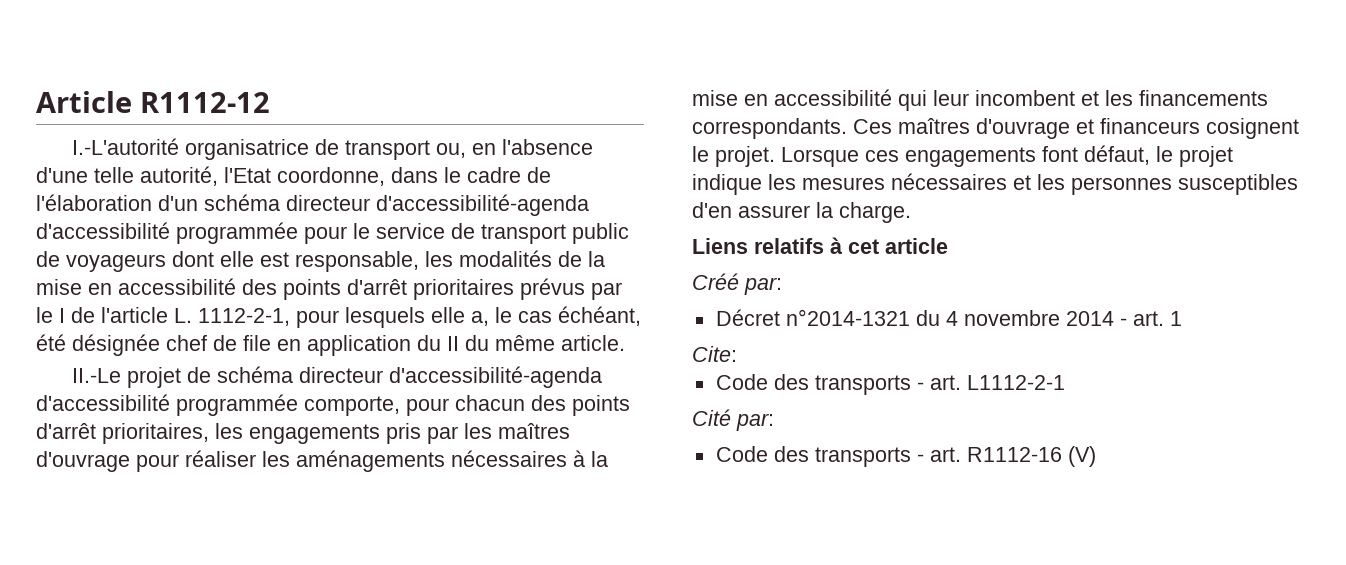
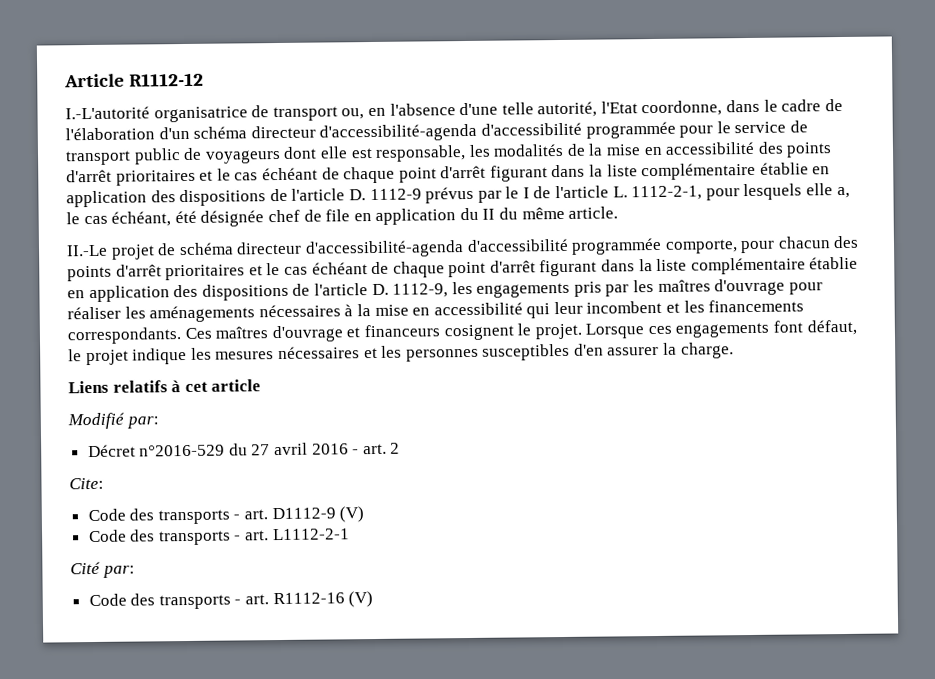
(514, 289) none -> [199,162,831,184] [66,188,422,208] et le cas échéant de chaque point d'arrêt figurant dans la liste complémentaire établie en application des dispositions de l'article D. 1112-9
[102,423,209,444] prioritaires, -> [165,256,859,281] [67,283,449,303] prioritaires et le cas échéant de chaque point d'arrêt figurant dans la liste complémentaire établie en application des dispositions de l'article D. 1112-9,
[692,273,739,290] Créé -> [67,412,125,430] Modifié
[785,309,1182,326] n°2014-1321 du 4 novembre 2014 - art. 1 -> [139,442,401,457] n°2016-529 du 27 avril 2016 - art. 2
(737, 354) none -> [87,506,365,525] // Code des transports - art. D1112-9 (V)

